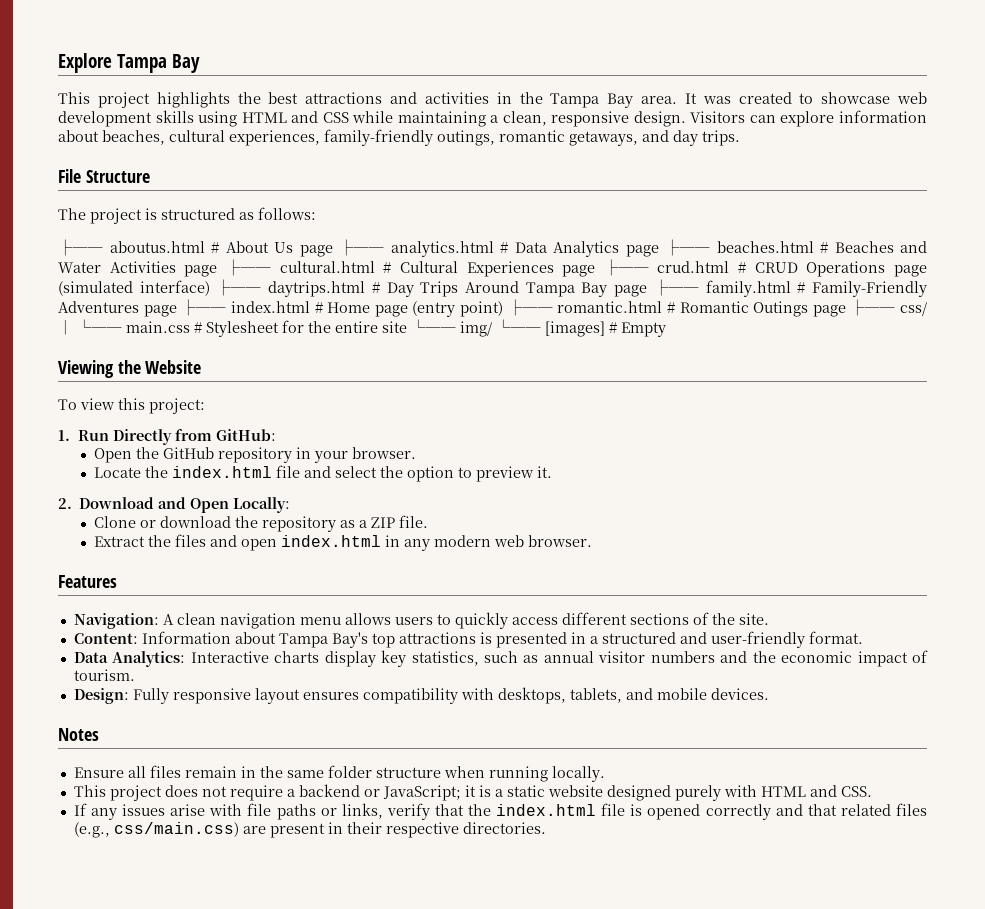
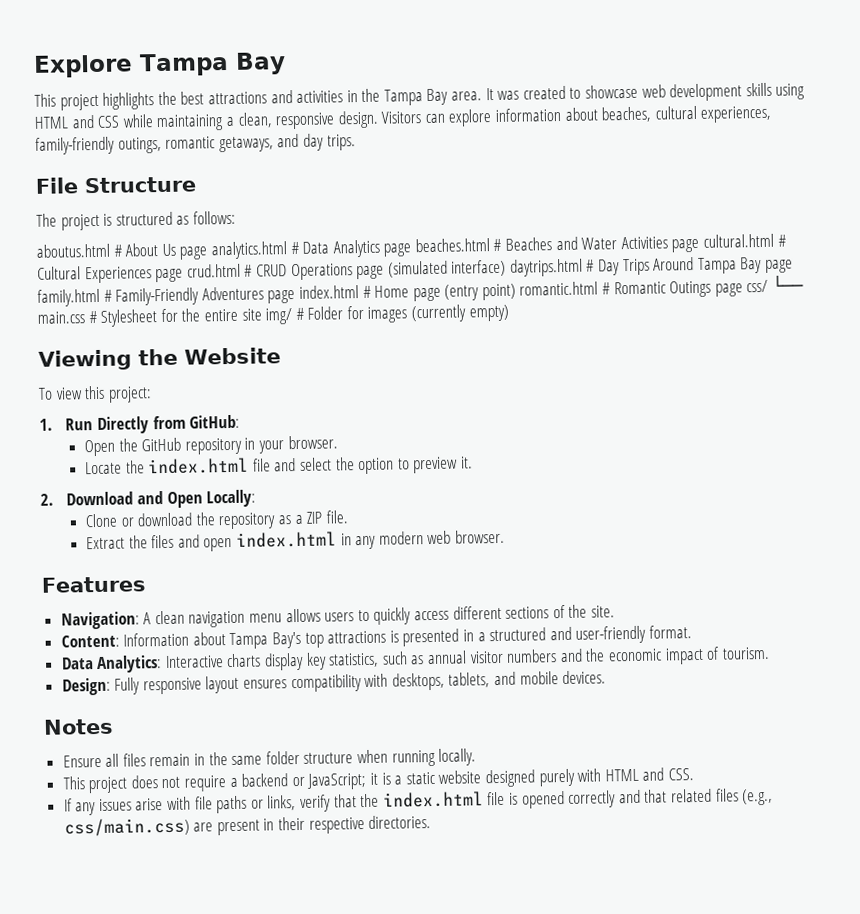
[58,239,103,256] ├── -> (236, 217) none
[339,239,384,256] ├── -> (209, 253) none
[665,239,710,256] ├── -> (412, 250) none
[225,259,271,276] ├── -> (700, 245) none
[603,259,649,276] ├── -> (184, 275) none
[216,279,262,296] ├── -> (507, 268) none
[653,279,699,296] ├── -> (793, 266) none
[181,299,227,316] ├── -> (296, 297) none
[507,299,553,316] ├── -> (516, 292) none
[850,299,927,316] [58,320,73,335] ├── css/ │ -> [746,279,769,293] css/
[411,319,666,337] └── img/ └── [images] # Empty -> [265,304,509,325] img/ # Folder for images (currently empty)

